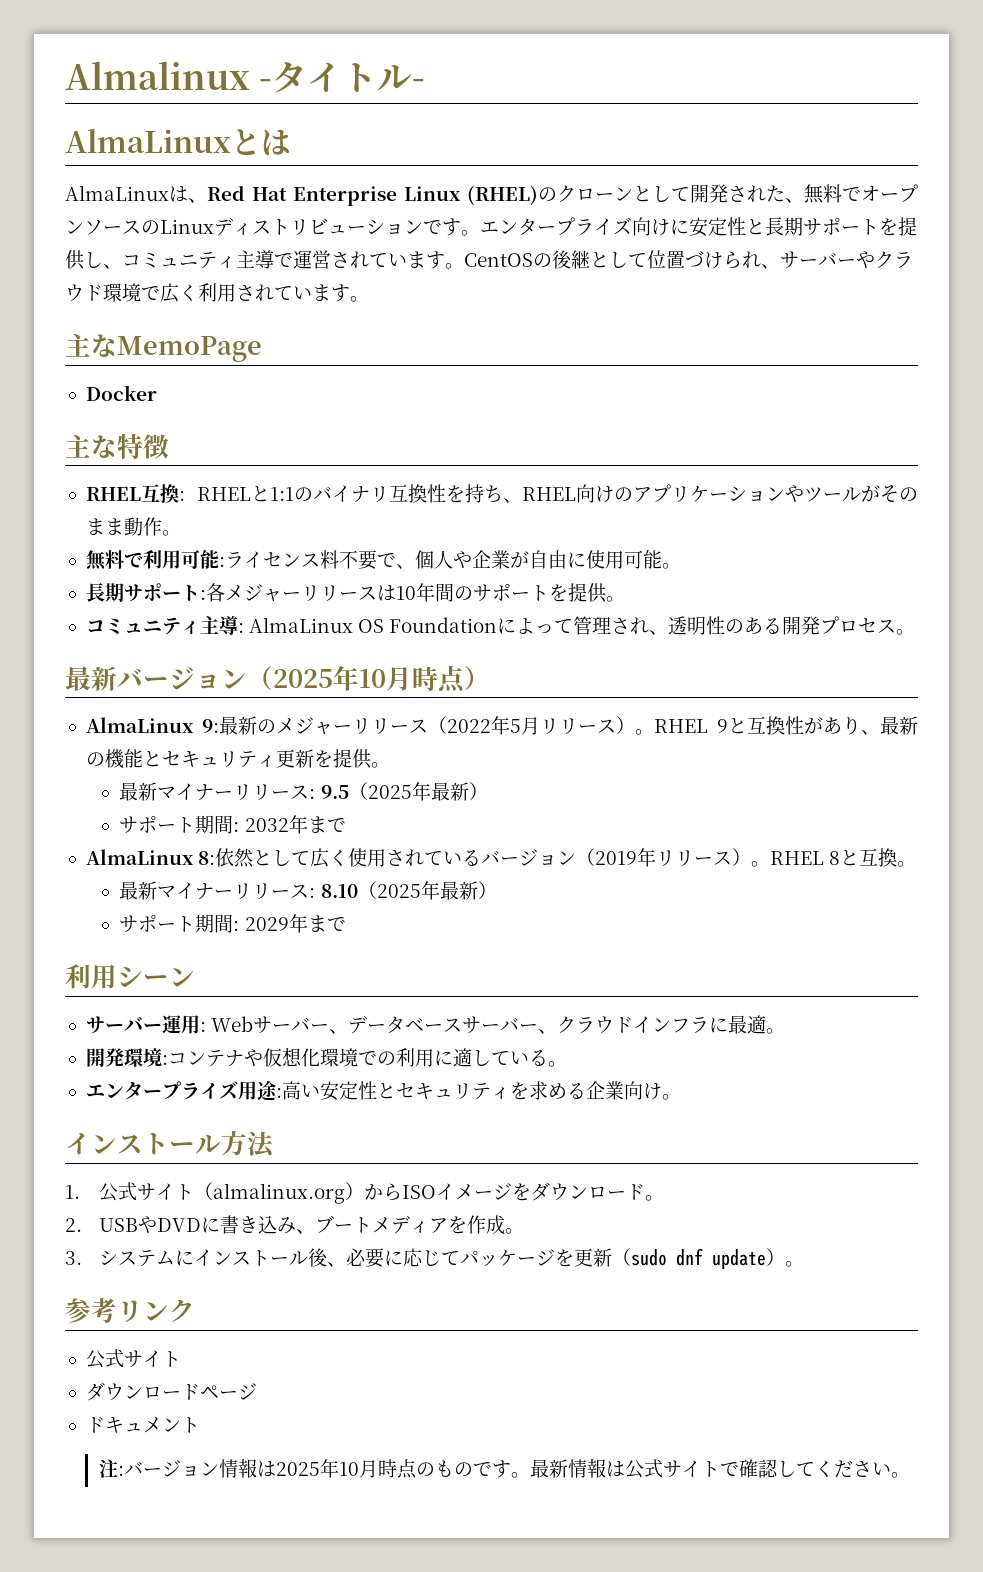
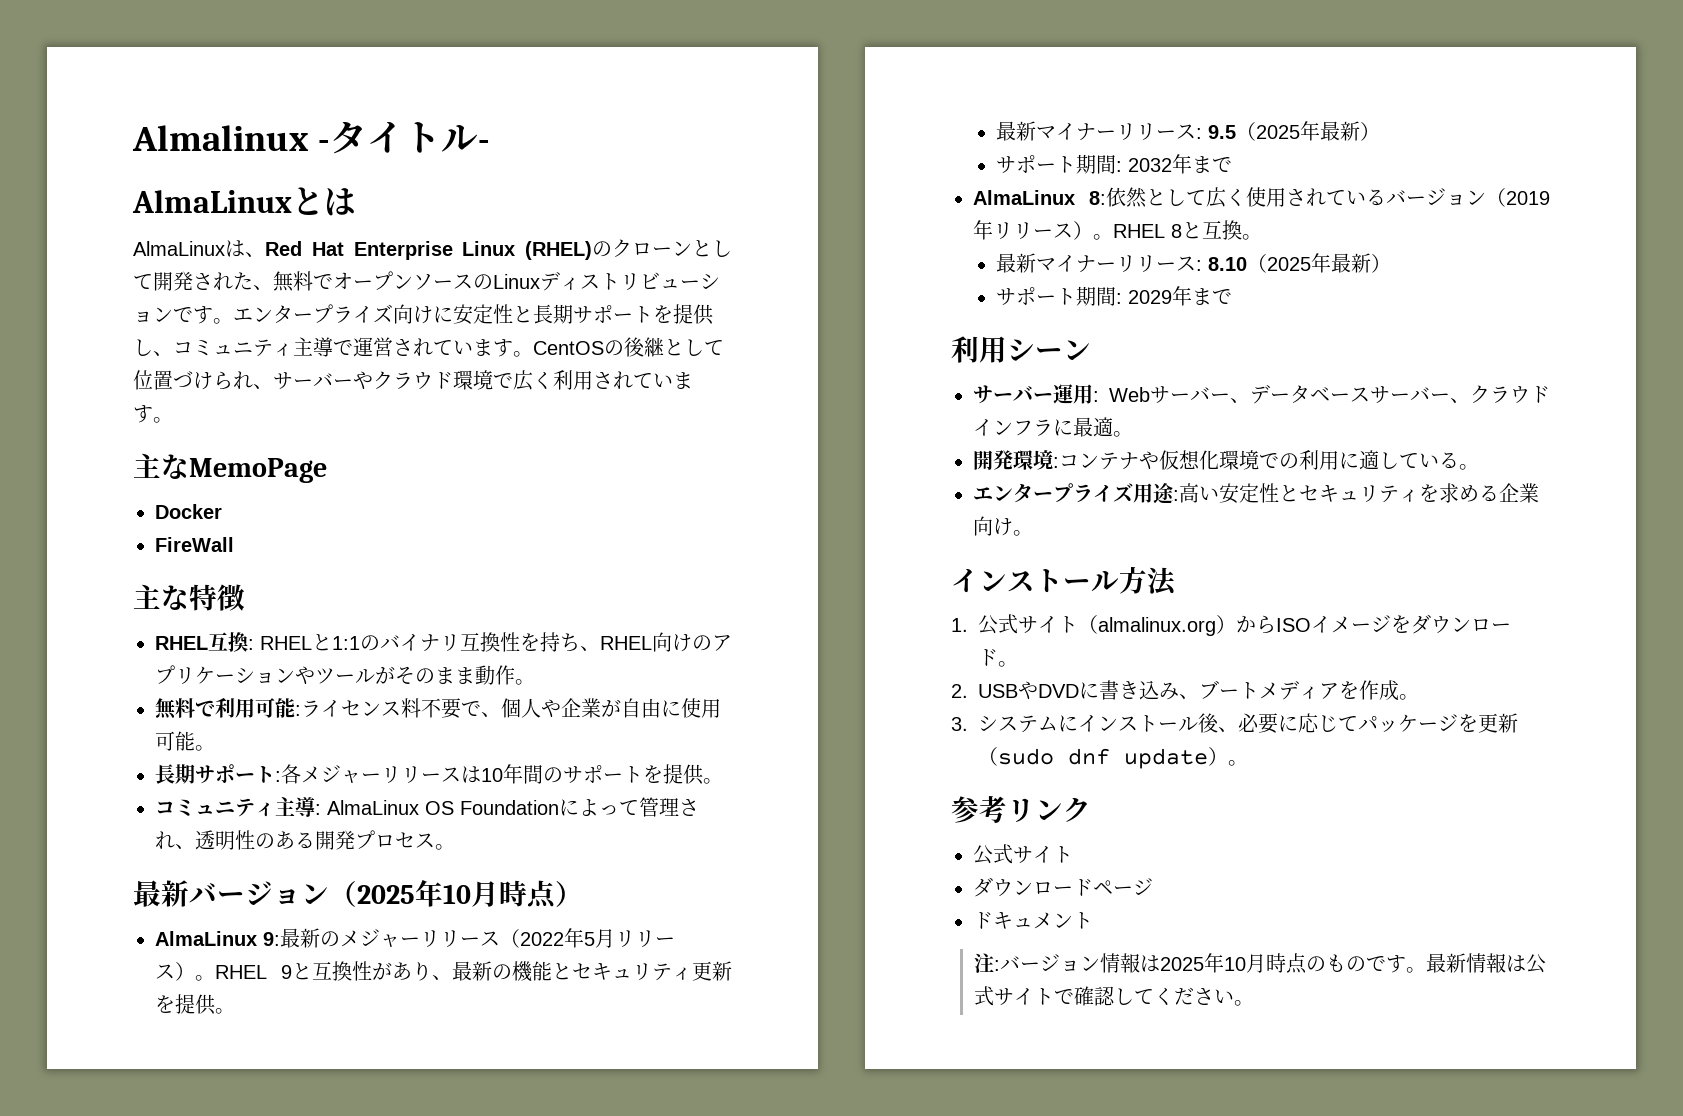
(157, 393) none -> [155,537,234,552] // FireWall

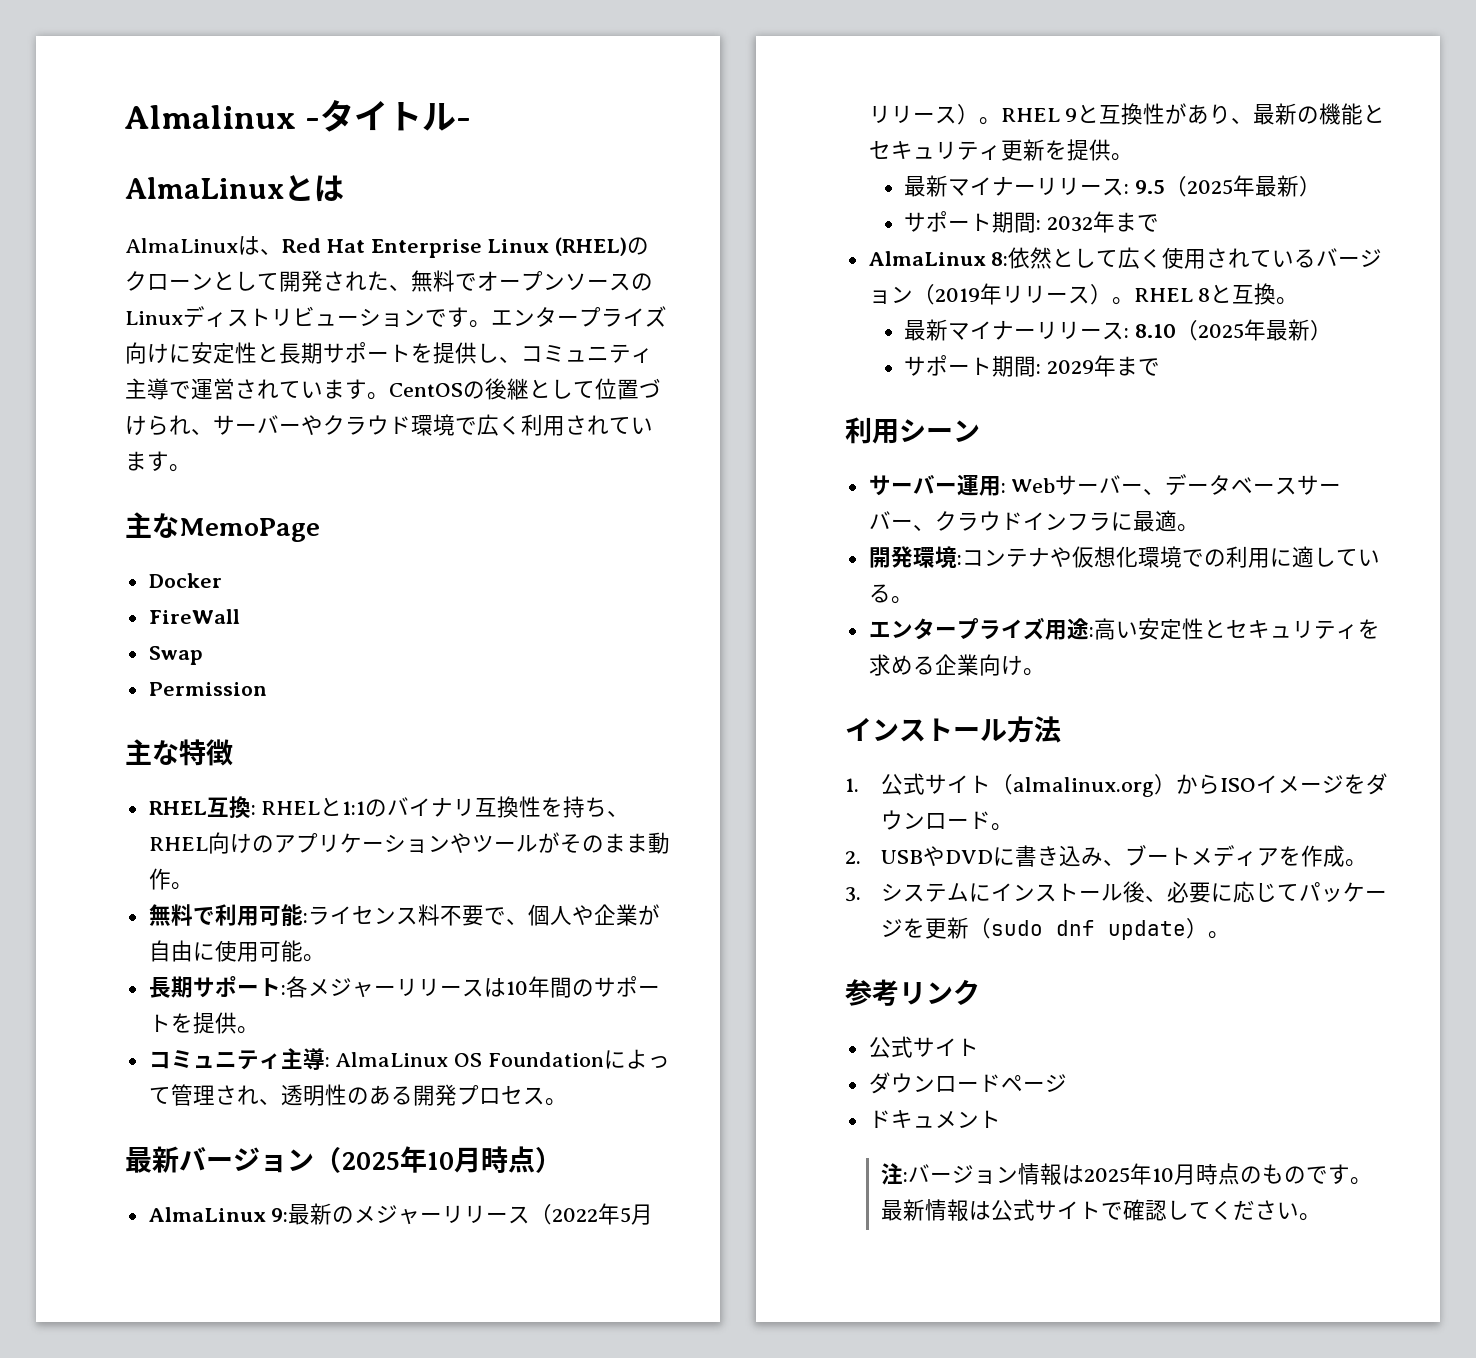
(234, 544) none -> [148,646,203,665] [148,682,267,696] // Swap // Permission

